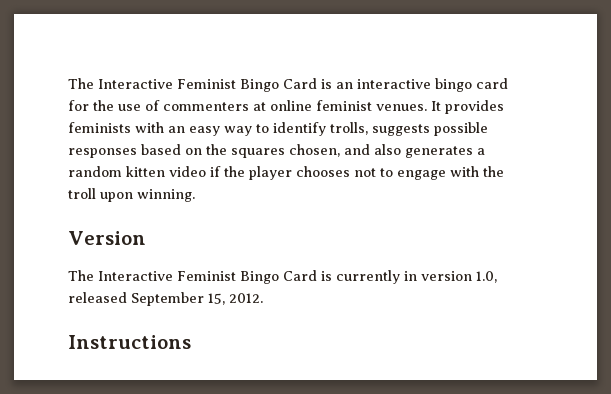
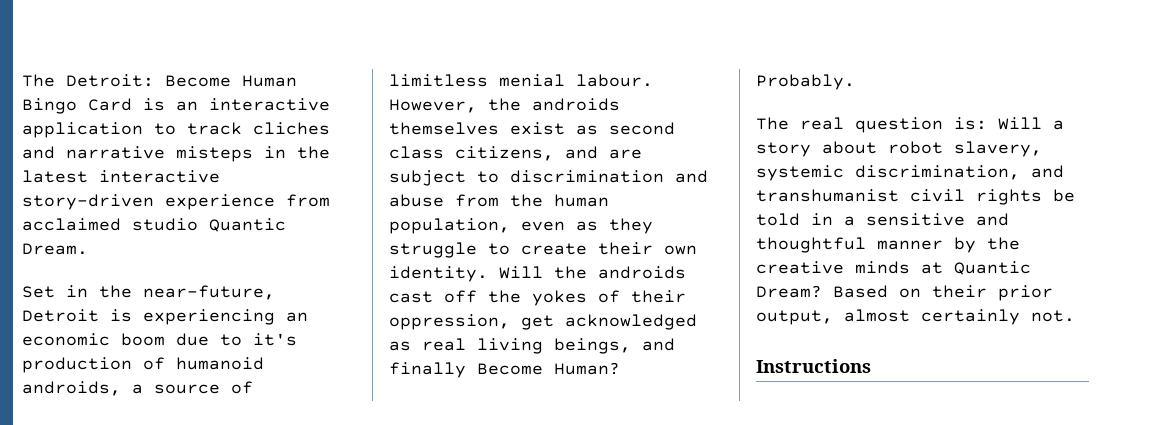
[68,78,236,89] The Interactive Feminist -> [22,74,297,87] The Detroit: Become Human
[435,78,508,92] [68,100,504,114] [68,122,488,136] [68,144,485,158] [68,166,504,180] [68,188,195,202] [68,231,146,245] [68,270,497,284] [68,292,263,306] bingo card for the use of commenters at online feminist venues. It provides feminists with an easy way to identify trolls, suggests possible responses based on the squares chosen, and also generates a random kitten video if the player chooses not to engage with the troll upon winning. // Version // The Interactive Feminist Bingo Card is currently in version 1.0, released September 15, 2012. -> [22,122,330,138] [22,146,330,162] [22,170,220,183] [22,194,330,210] [22,218,286,232] [22,243,88,255] [22,285,275,300] [22,309,308,325] [22,333,297,346] [22,357,264,373] [22,381,253,396] [389,74,653,87] [389,98,620,113] [389,122,675,135] [389,146,642,161] [389,170,708,186] [389,194,609,207] [389,218,653,234] [389,242,697,258] [389,266,686,282] [389,290,686,306] [389,314,697,330] [389,338,675,354] [389,362,620,378] [756,74,855,90] [756,117,1064,133] [756,141,1042,157] [756,165,1064,181] [756,189,1075,205] [756,213,1009,226] [756,237,1020,253] [756,261,1031,275] [756,285,1053,301] [756,309,1075,325] application to track cliches and narrative misteps in the latest interactive story-driven experience from acclaimed studio Quantic Dream. // Set in the near-future, Detroit is experiencing an economic boom due to it's production of humanoid androids, a source of limitless menial labour. However, the androids themselves exist as second class citizens, and are subject to discrimination and abuse from the human population, even as they struggle to create their own identity. Will the androids cast off the yokes of their oppression, get acknowledged as real living beings, and finally Become Human? Probably. // The real question is: Will a story about robot slavery, systemic discrimination, and transhumanist civil rights be told in a sensitive and thoughtful manner by the creative minds at Quantic Dream? Based on their prior output, almost certainly not.

